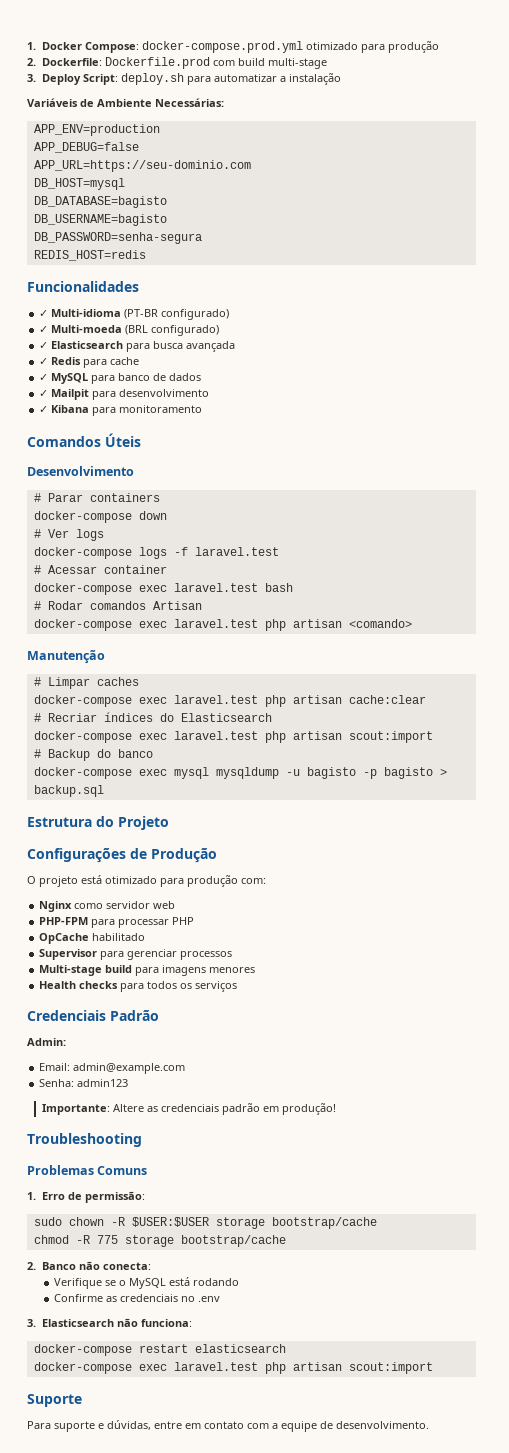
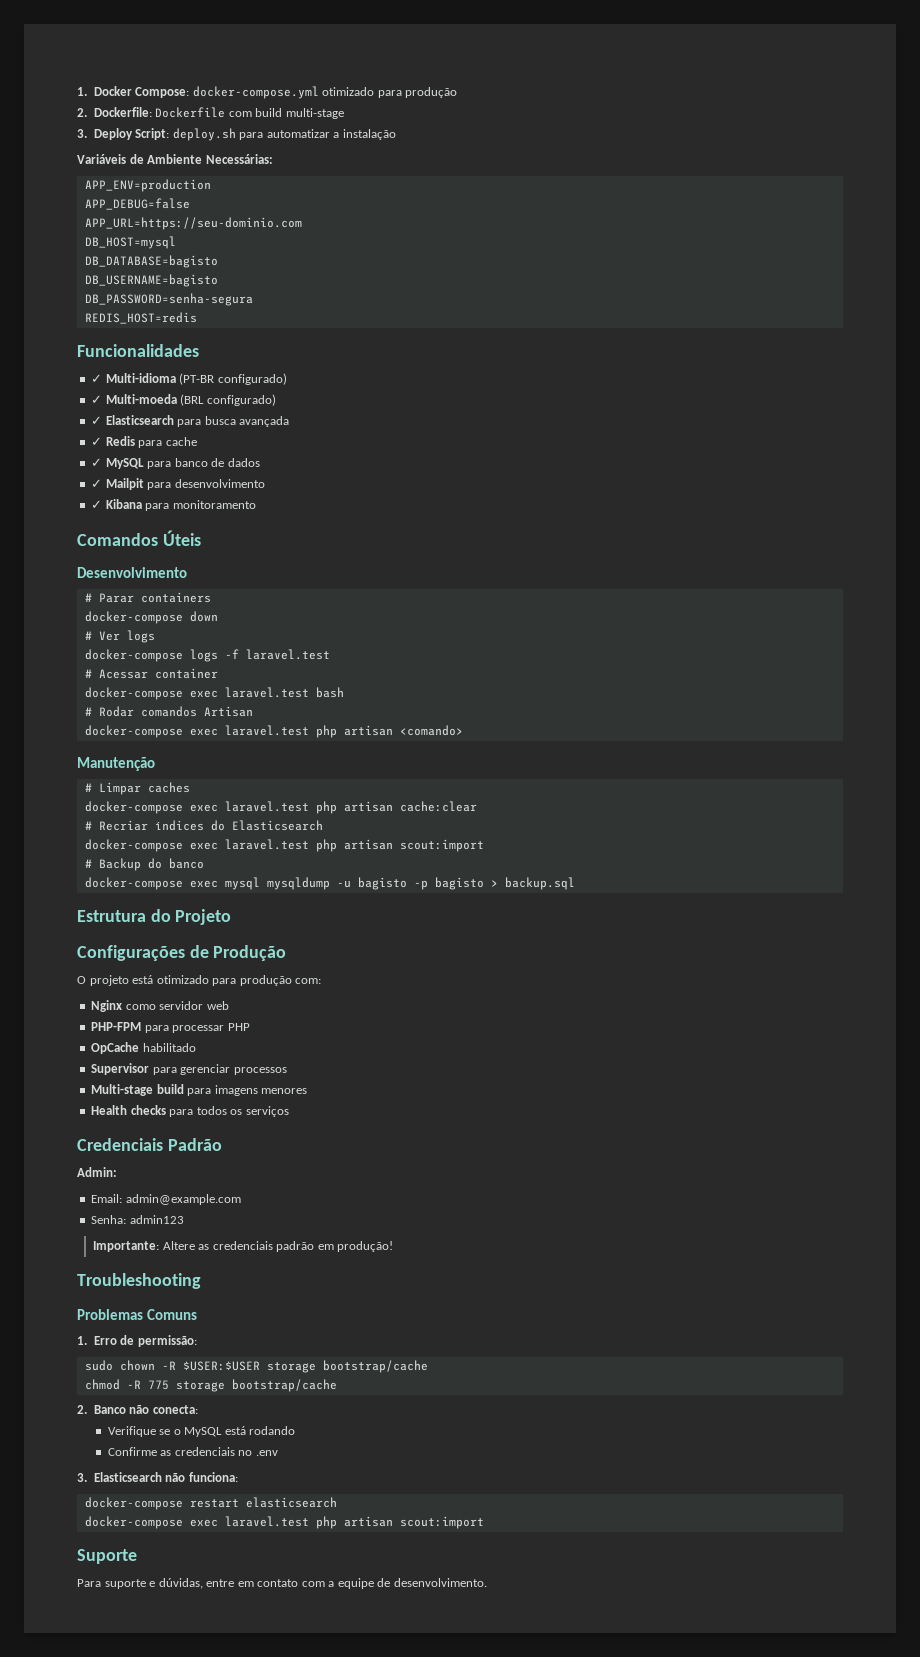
[142,41,304,53] docker-compose.prod.yml -> [192,86,319,99] docker-compose.yml
[105,57,211,69] Dockerfile.prod -> [155,107,226,118] Dockerfile

